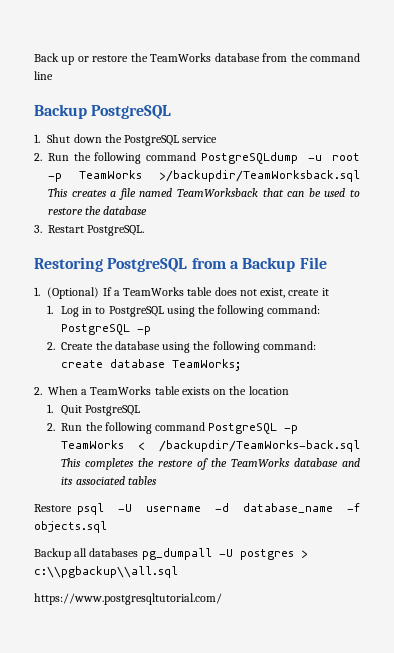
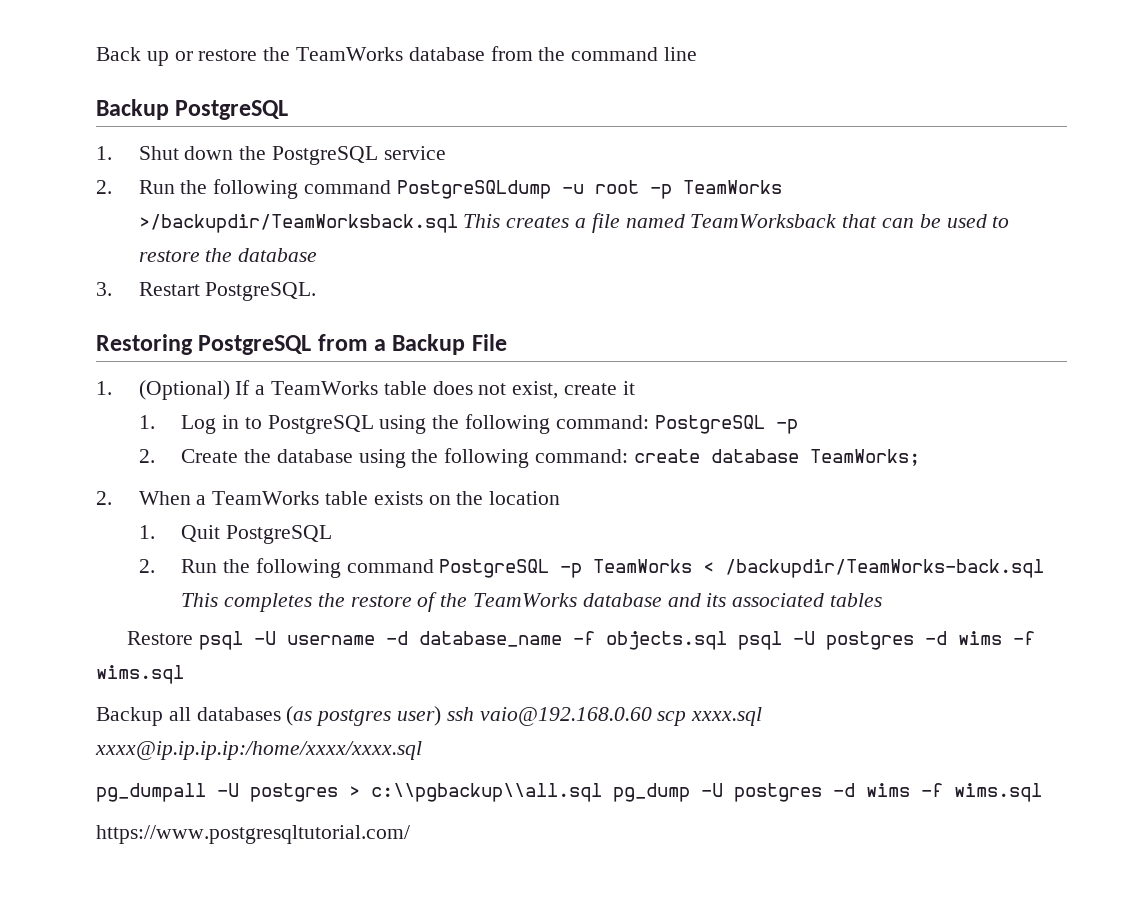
[34,548,139,560] // Backup all databases -> [737,631,1035,650] [96,665,184,684] [96,706,763,726] [95,741,422,760] psql -U postgres -d wims -f wims.sql // Backup all databases (as postgres user) ssh vaio@192.168.0.60 scp xxxx.sql xxxx@ip.ip.ip.ip:/home/xxxx/xxxx.sql //
(178, 572) none -> [613,783,1042,802] pg_dump -U postgres -d wims -f wims.sql

